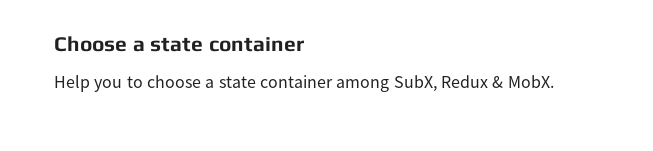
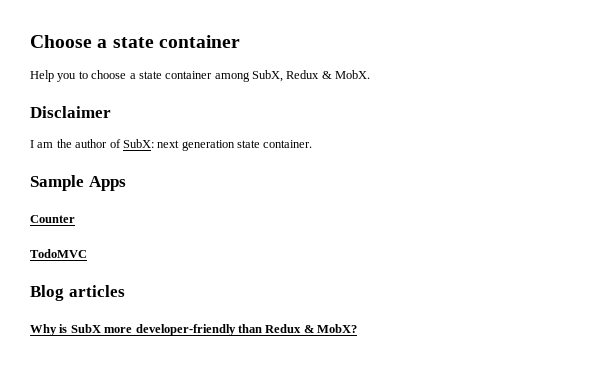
(554, 81) none -> [30,106,111,118] [30,139,313,151] [30,175,126,191] [30,215,75,223] [30,249,87,258] [30,285,125,301] [30,324,357,336] // Disclaimer // I am the author of SubX: next generation state container. // Sample Apps // Counter // TodoMVC // Blog articles // Why is SubX more developer-friendly than Redux & MobX?

